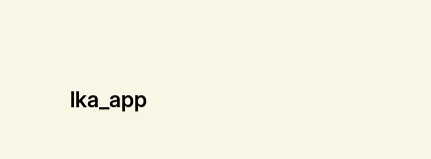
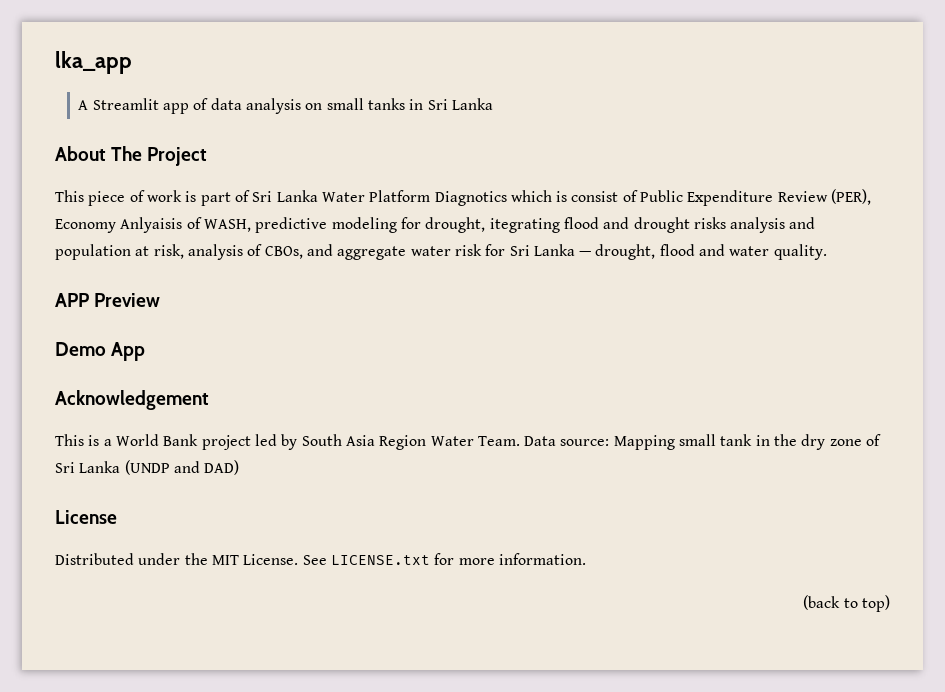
(148, 102) none -> [78,98,493,114] [55,146,208,166] [55,189,872,206] [55,217,816,233] [55,244,827,260] [55,293,161,307] [55,342,146,361] [55,390,209,410] [55,434,882,450] [55,460,240,475] [55,510,117,524] [55,553,586,565] [803,595,891,612] // A Streamlit app of data analysis on small tanks in Sri Lanka // About The Project // This piece of work is part of Sri Lanka Water Platform Diagnotics which is consist of Public Expenditure Review (PER), Economy Anlyaisis of WASH, predictive modeling for drought, itegrating flood and drought risks analysis and population at risk, analysis of CBOs, and aggregate water risk for Sri Lanka — drought, flood and water quality. // APP Preview // Demo App // Acknowledgement // This is a World Bank project led by South Asia Region Water Team. Data source: Mapping small tank in the dry zone of Sri Lanka (UNDP and DAD) // License // Distributed under the MIT License. See LICENSE.txt for more information. // (back to top)

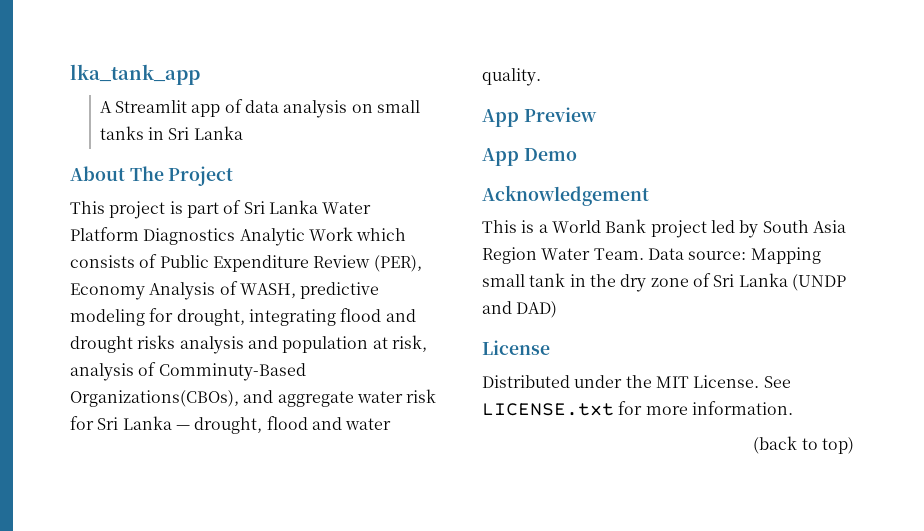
[55,51,132,74] lka_app -> [70,64,200,85] lka_tank_app
[88,190,182,206] piece of work -> [109,201,166,219] project
[434,190,619,206] Diagnotics which is consist -> [143,227,407,246] [70,255,135,268] Diagnostics Analytic Work which consists
[120,217,183,233] Anlyaisis -> [149,282,216,300] Analysis
[489,218,560,233] itegrating -> [248,309,336,326] integrating
[264,246,303,259] CBOs, -> [158,363,306,381] [70,390,239,407] Comminuty-Based Organizations(CBOs),
[55,293,89,307] APP -> [482,109,519,127] App
(161, 300) none -> [482,148,519,166] App
[111,342,146,361] App -> (577, 154) none

